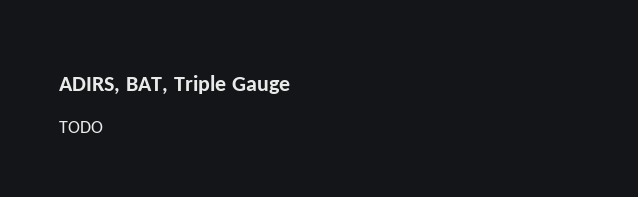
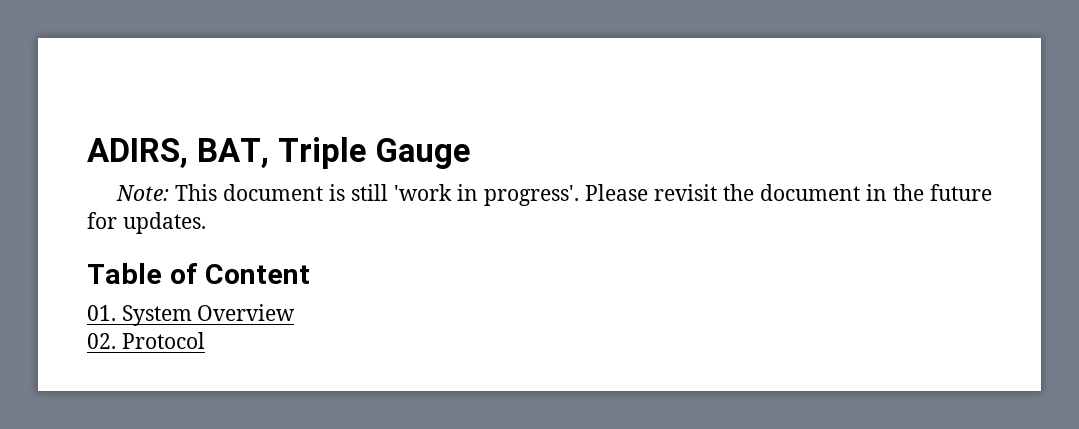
[59,121,103,133] TODO -> [115,184,993,206] [87,212,206,234] [87,263,311,284] [87,304,296,326] [87,332,205,349] Note: This document is still 'work in progress'. Please revisit the document in the future for updates. // Table of Content // 01. System Overview // 02. Protocol

